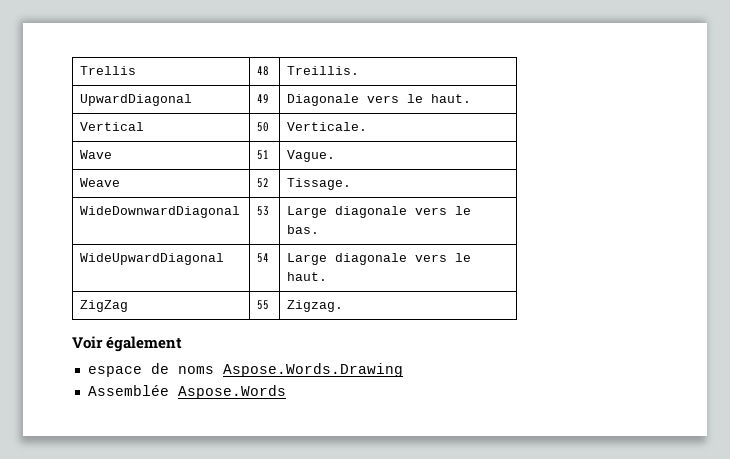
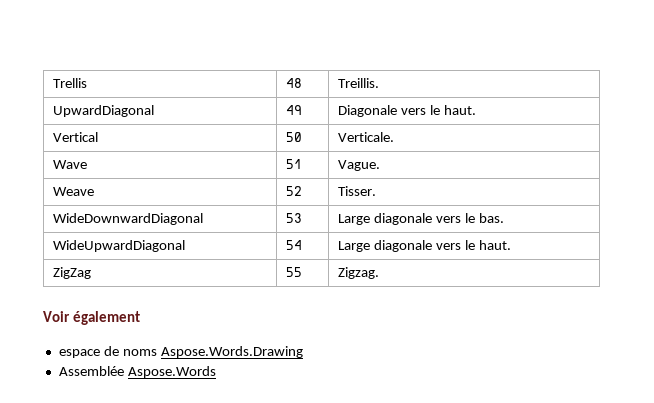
[287,178,352,190] Tissage. -> [338,186,377,196] Tisser.

